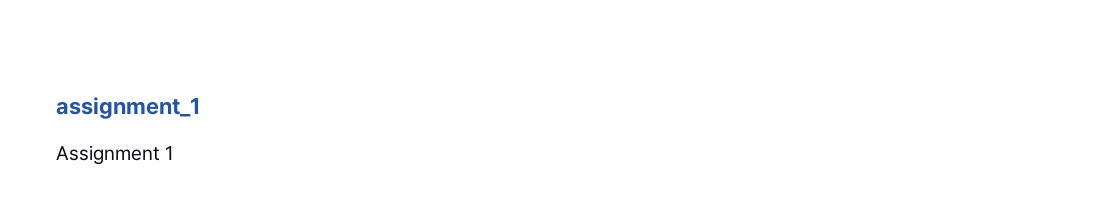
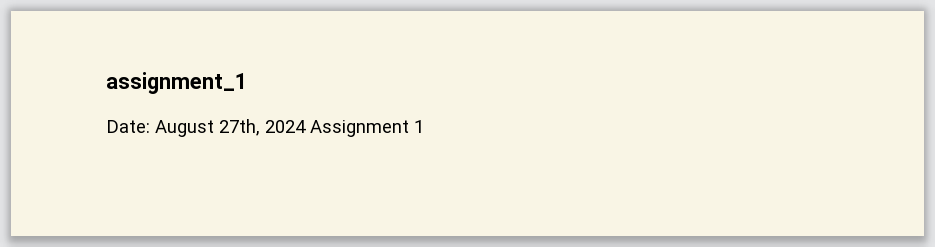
(201, 108) none -> [106,119,306,137] Date: August 27th, 2024

